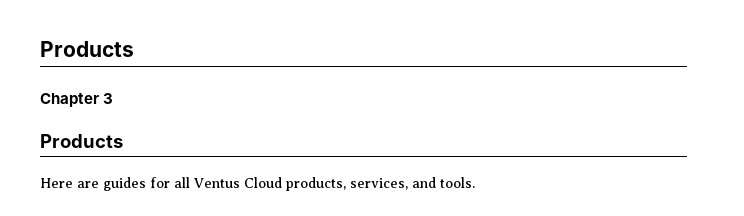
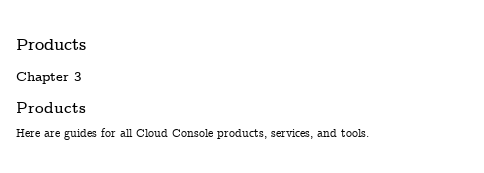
[194,177,282,188] Ventus Cloud -> [136,129,213,137] Cloud Console

